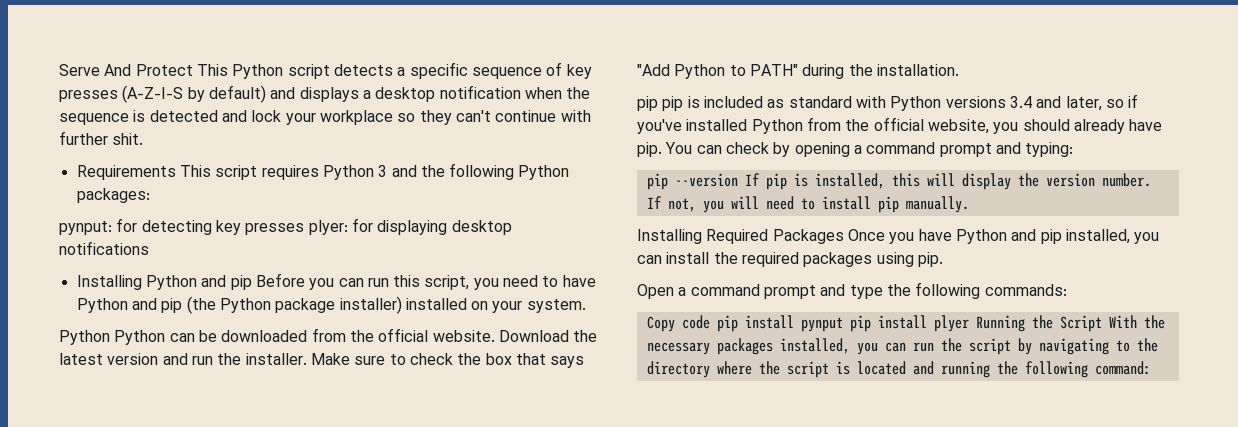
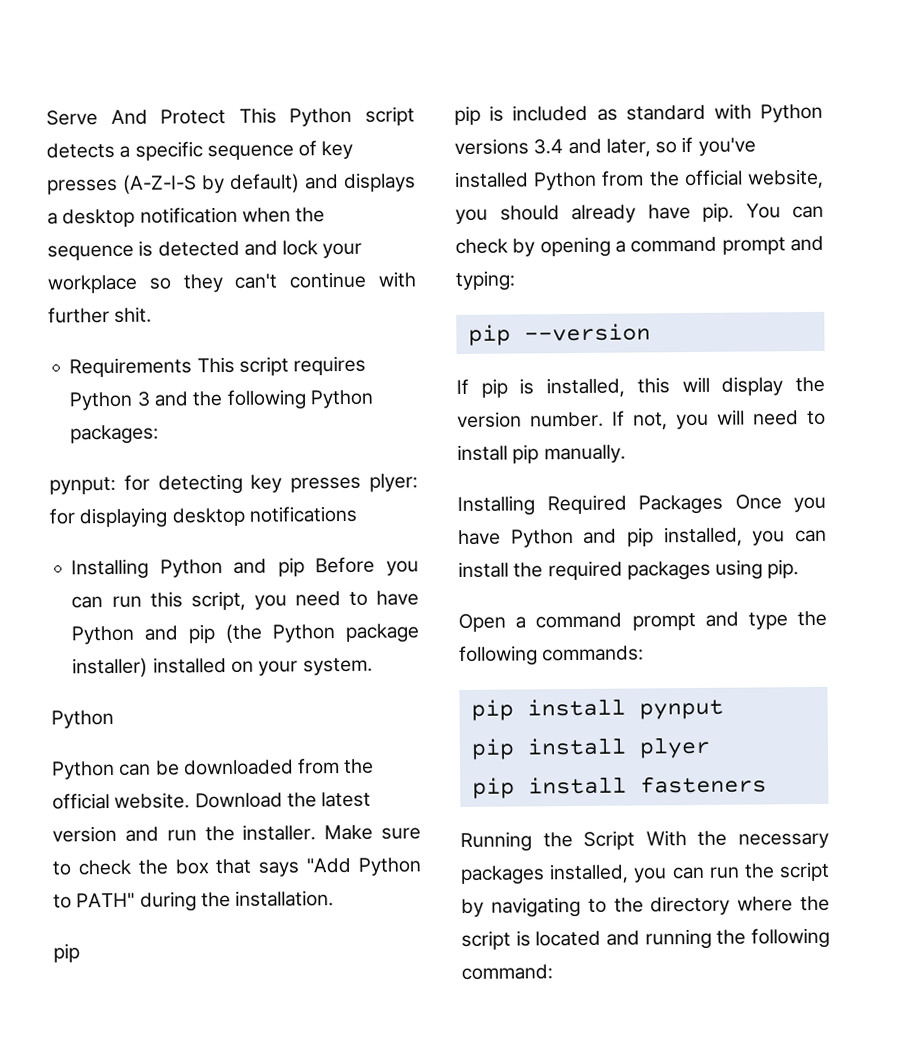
(110, 337) none -> (114, 719) //
(658, 103) none -> (80, 953) //
(738, 180) none -> (651, 332) //
[646,315,710,332] Copy code -> (645, 653) none
(843, 324) none -> (724, 709) //
(969, 323) none -> [471,775,767,799] // pip install fasteners //

